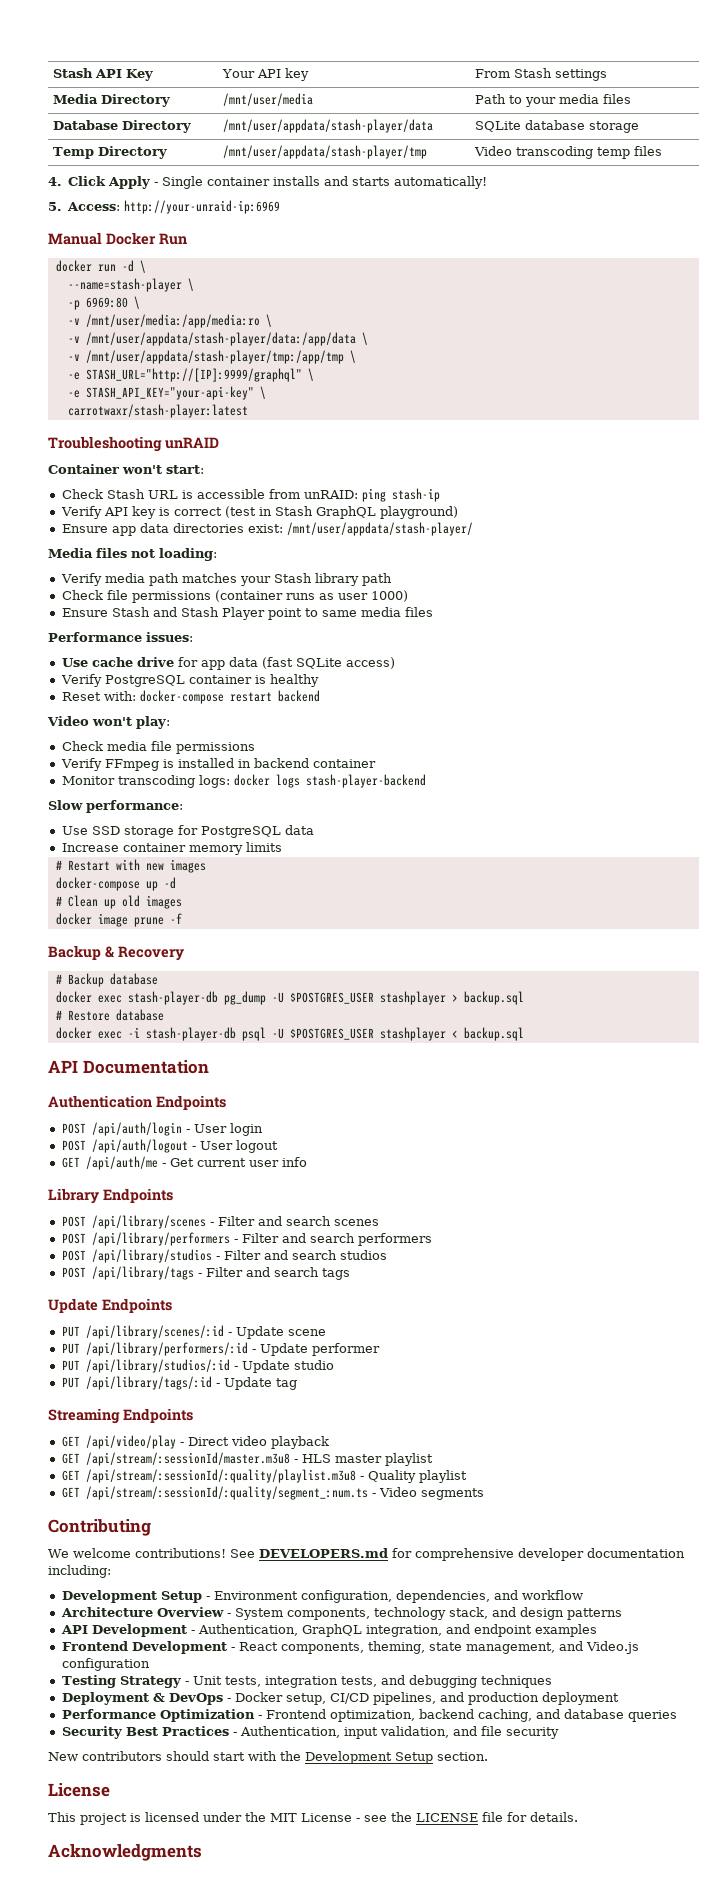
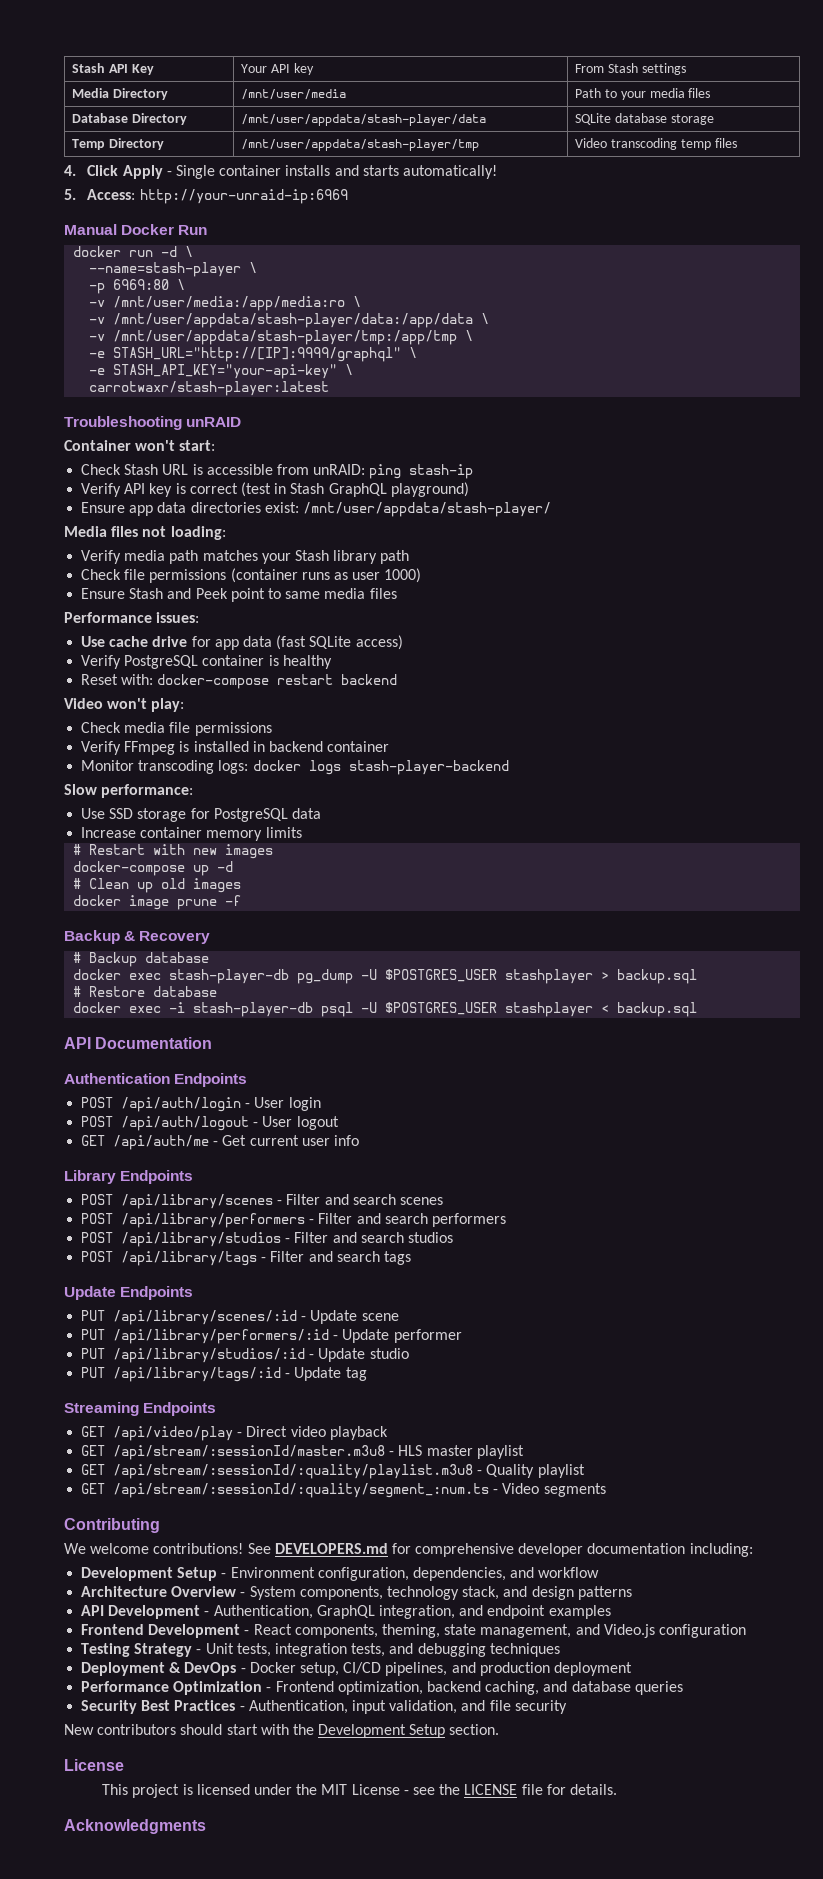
[180,607,265,620] Stash Player -> [195,588,228,599] Peek

